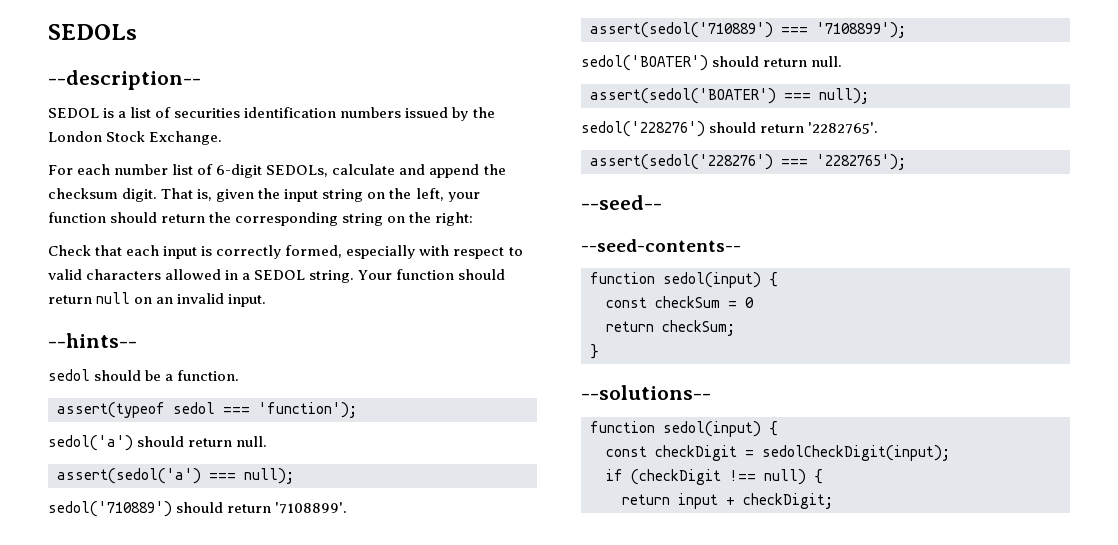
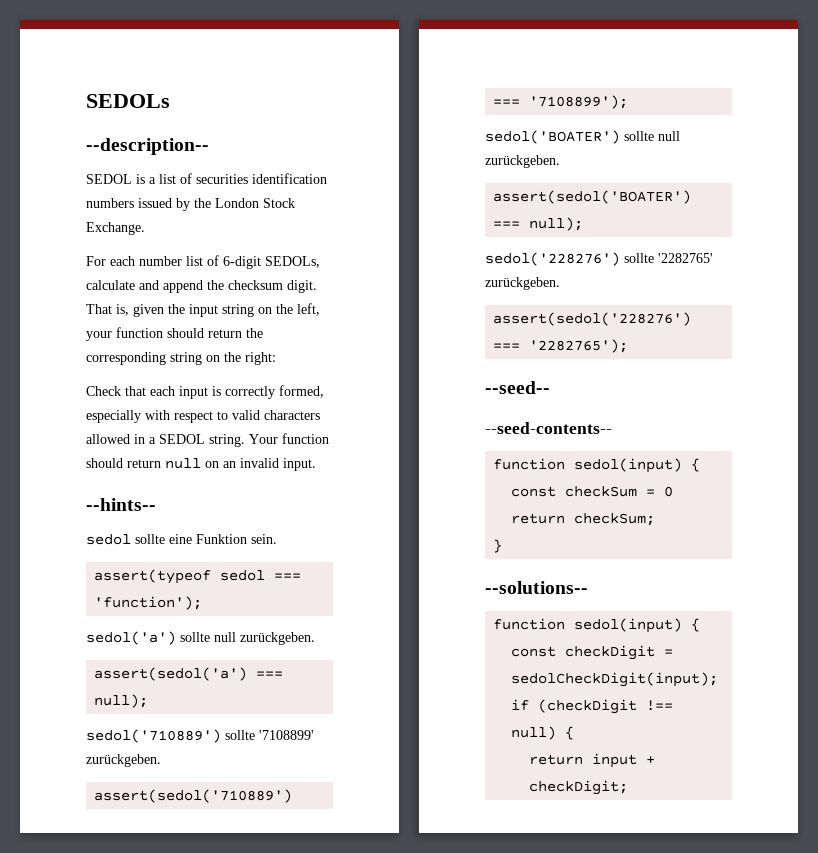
[94,370,240,381] should be a function. -> [135,534,277,544] sollte eine Funktion sein.
[137,436,268,447] should return null. -> [180,632,315,645] sollte null zurückgeben.
[176,502,348,514] should return '7108899'. -> [225,730,314,740] [86,754,161,767] sollte '7108899' zurückgeben.
[712,56,843,67] should return null. -> [624,131,680,141] [485,155,560,168] sollte null zurückgeben.
[709,122,879,134] should return '2282765'. -> [624,253,713,263] [485,277,560,290] sollte '2282765' zurückgeben.

